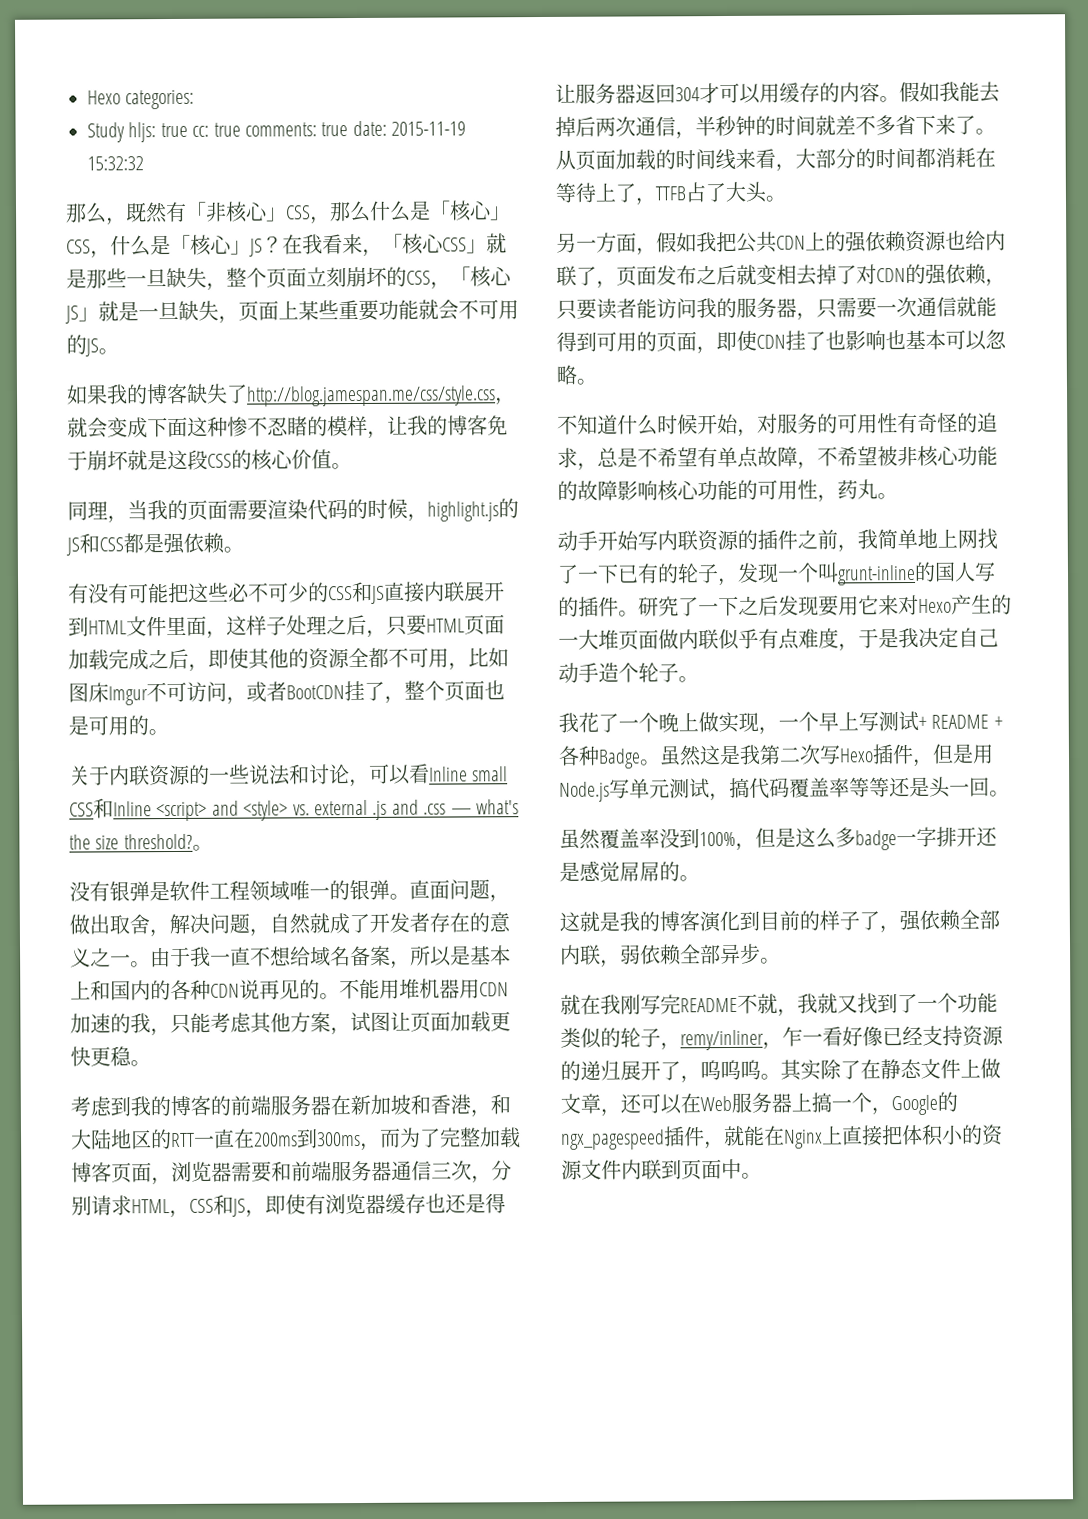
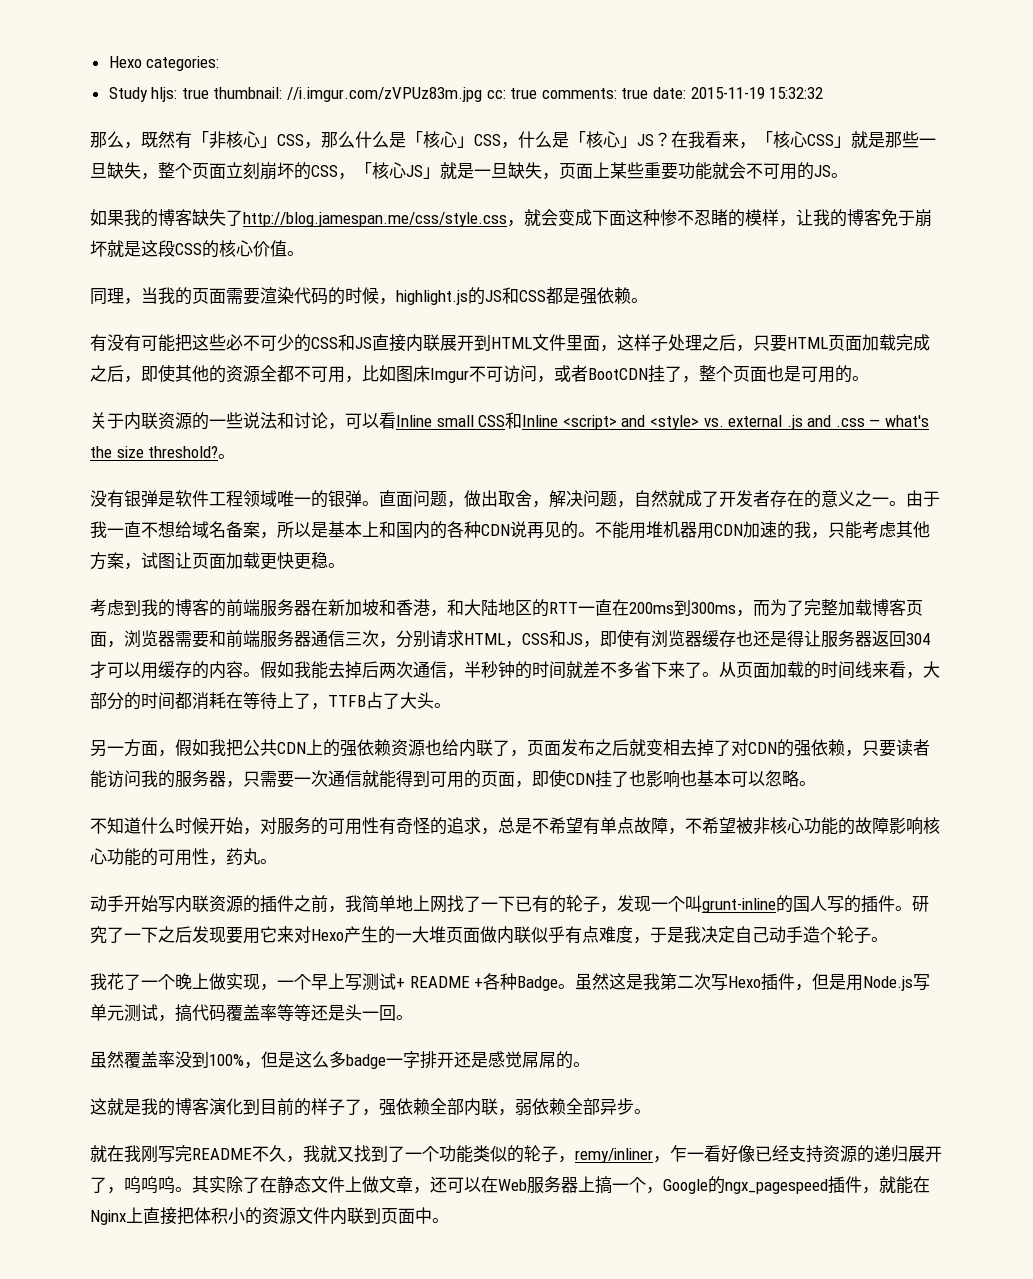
(188, 130) none -> [213,87,483,102] thumbnail: //i.imgur.com/zVPUz83m.jpg
[757,993,778,1014] 就 -> [269,1145,286,1162] 久

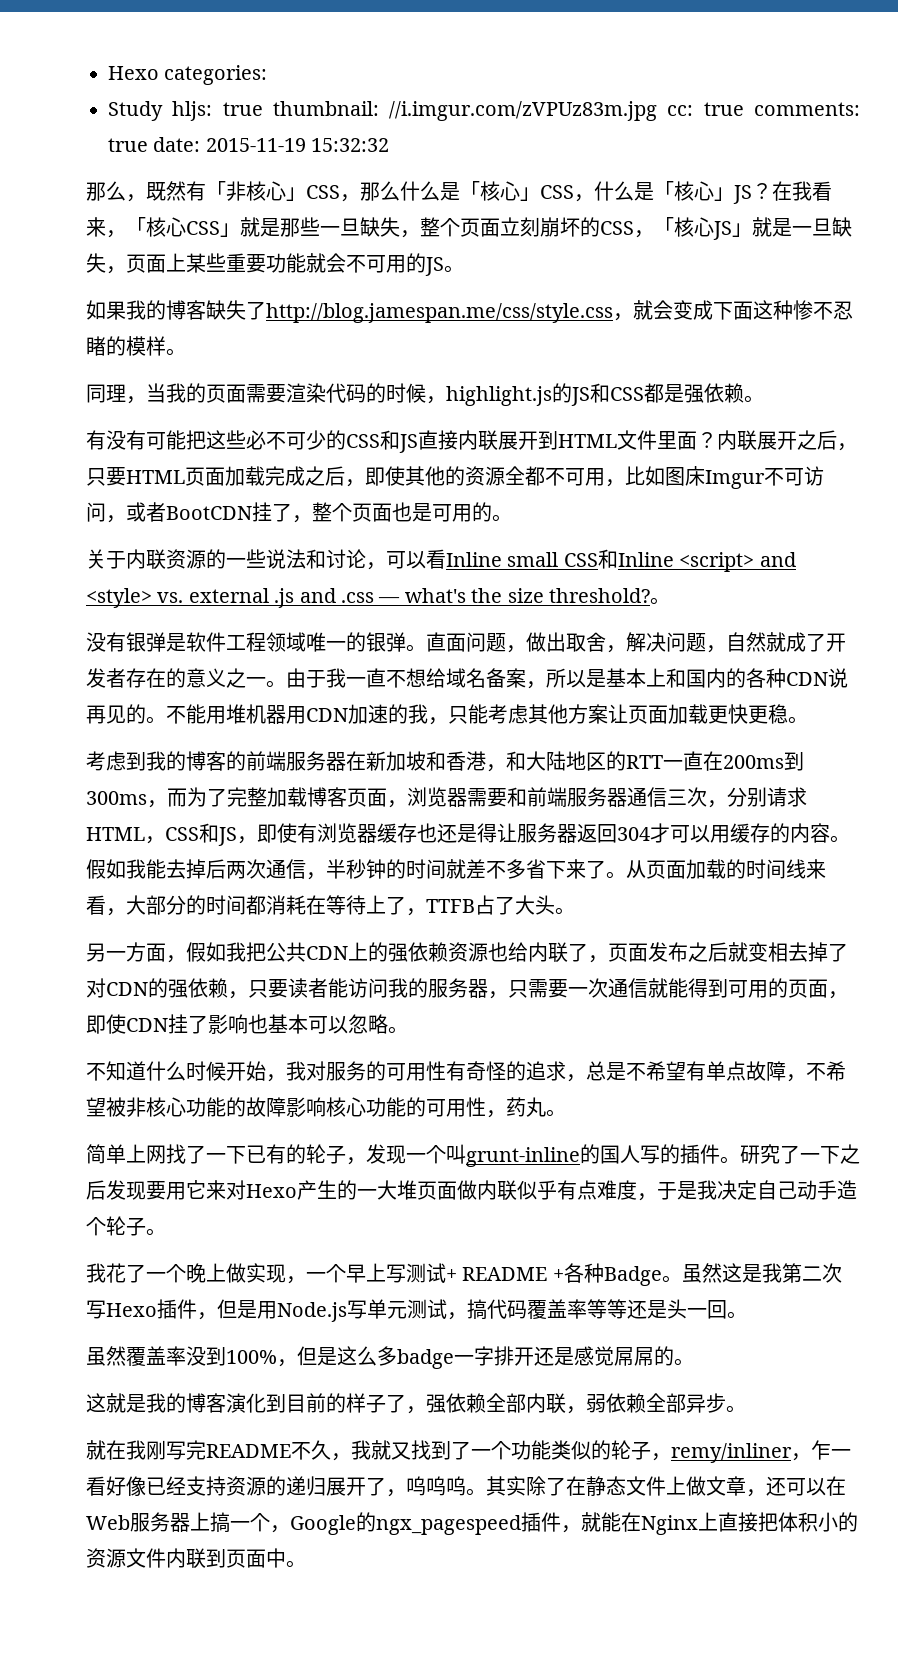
[779,209,932,227] [90,240,287,258] ，让我的博客免于崩坏就是这段CSS的核心价值 -> (166, 346) none
[600,334,702,352] ，这样子处理 -> [697,430,797,451] ？内联展开
[124,552,175,570] ，试图 -> (608, 714) none
[629,770,646,787] 也 -> (208, 1024) none
(260, 831) none -> [286,1061,306,1081] 我
[90,895,413,913] 动手开始写内联资源的插件之前，我简单地 -> [86,1144,126,1164] 简单

